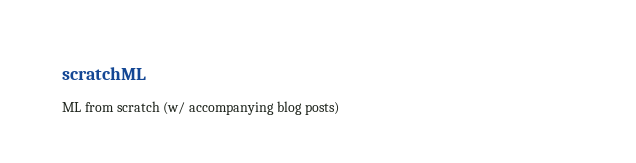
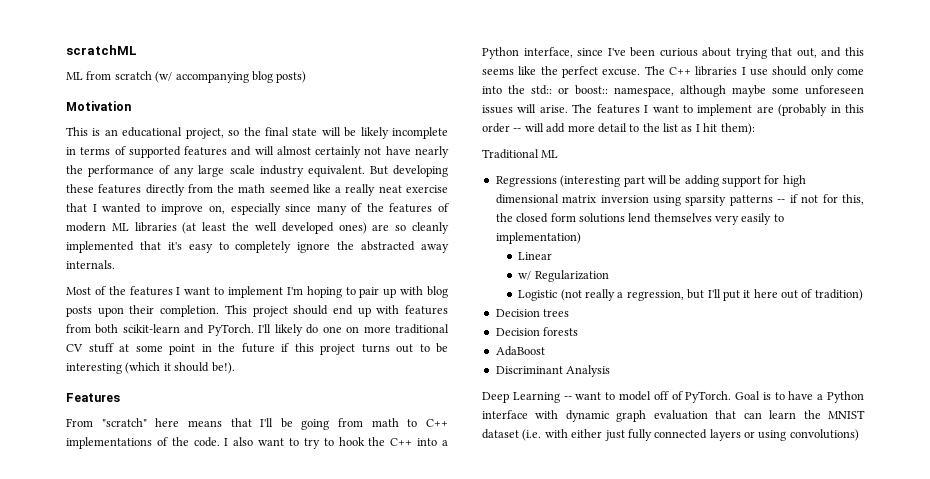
(339, 108) none -> [66,101,131,111] [66,127,449,139] [66,146,449,158] [66,165,448,177] [66,184,448,196] [66,203,449,215] [66,222,449,234] [66,241,450,253] [66,260,115,269] [66,286,448,298] [66,305,448,317] [66,324,449,336] [66,343,448,355] [66,362,235,374] [66,393,120,402] [66,418,448,430] [66,437,448,449] [482,47,864,59] [482,66,864,78] [482,85,864,97] [482,104,864,116] [482,123,755,135] [482,149,559,159] [495,175,806,187] [495,194,864,206] [495,213,784,225] [495,232,581,244] [518,252,553,260] [518,270,609,282] [518,289,863,301] [495,309,570,317] [495,327,579,336] [495,346,545,356] [495,365,611,377] [482,391,864,403] [482,410,865,422] [482,429,859,441] // Motivation // This is an educational project, so the final state will be likely incomplete in terms of supported features and will almost certainly not have nearly the performance of any large scale industry equivalent. But developing these features directly from the math seemed like a really neat exercise that I wanted to improve on, especially since many of the features of modern ML libraries (at least the well developed ones) are so cleanly implemented that it's easy to completely ignore the abstracted away internals. // Most of the features I want to implement I'm hoping to pair up with blog posts upon their completion. This project should end up with features from both scikit-learn and PyTorch. I'll likely do one on more traditional CV stuff at some point in the future if this project turns out to be interesting (which it should be!). // Features // From "scratch" here means that I'll be going from math to C++ implementations of the code. I also want to try to hook the C++ into a Python interface, since I've been curious about trying that out, and this seems like the perfect excuse. The C++ libraries I use should only come into the std:: or boost:: namespace, although maybe some unforeseen issues will arise. The features I want to implement are (probably in this order -- will add more detail to the list as I hit them): // Traditional ML // Regressions (interesting part will be adding support for high dimensional matrix inversion using sparsity patterns -- if not for this, the closed form solutions lend themselves very easily to implementation) // Linear // w/ Regularization // Logistic (not really a regression, but I'll put it here out of tradition) // Decision trees // Decision forests // AdaBoost // Discriminant Analysis // Deep Learning -- want to model off of PyTorch. Goal is to have a Python interface with dynamic graph evaluation that can learn the MNIST dataset (i.e. with either just fully connected layers or using convolutions)

